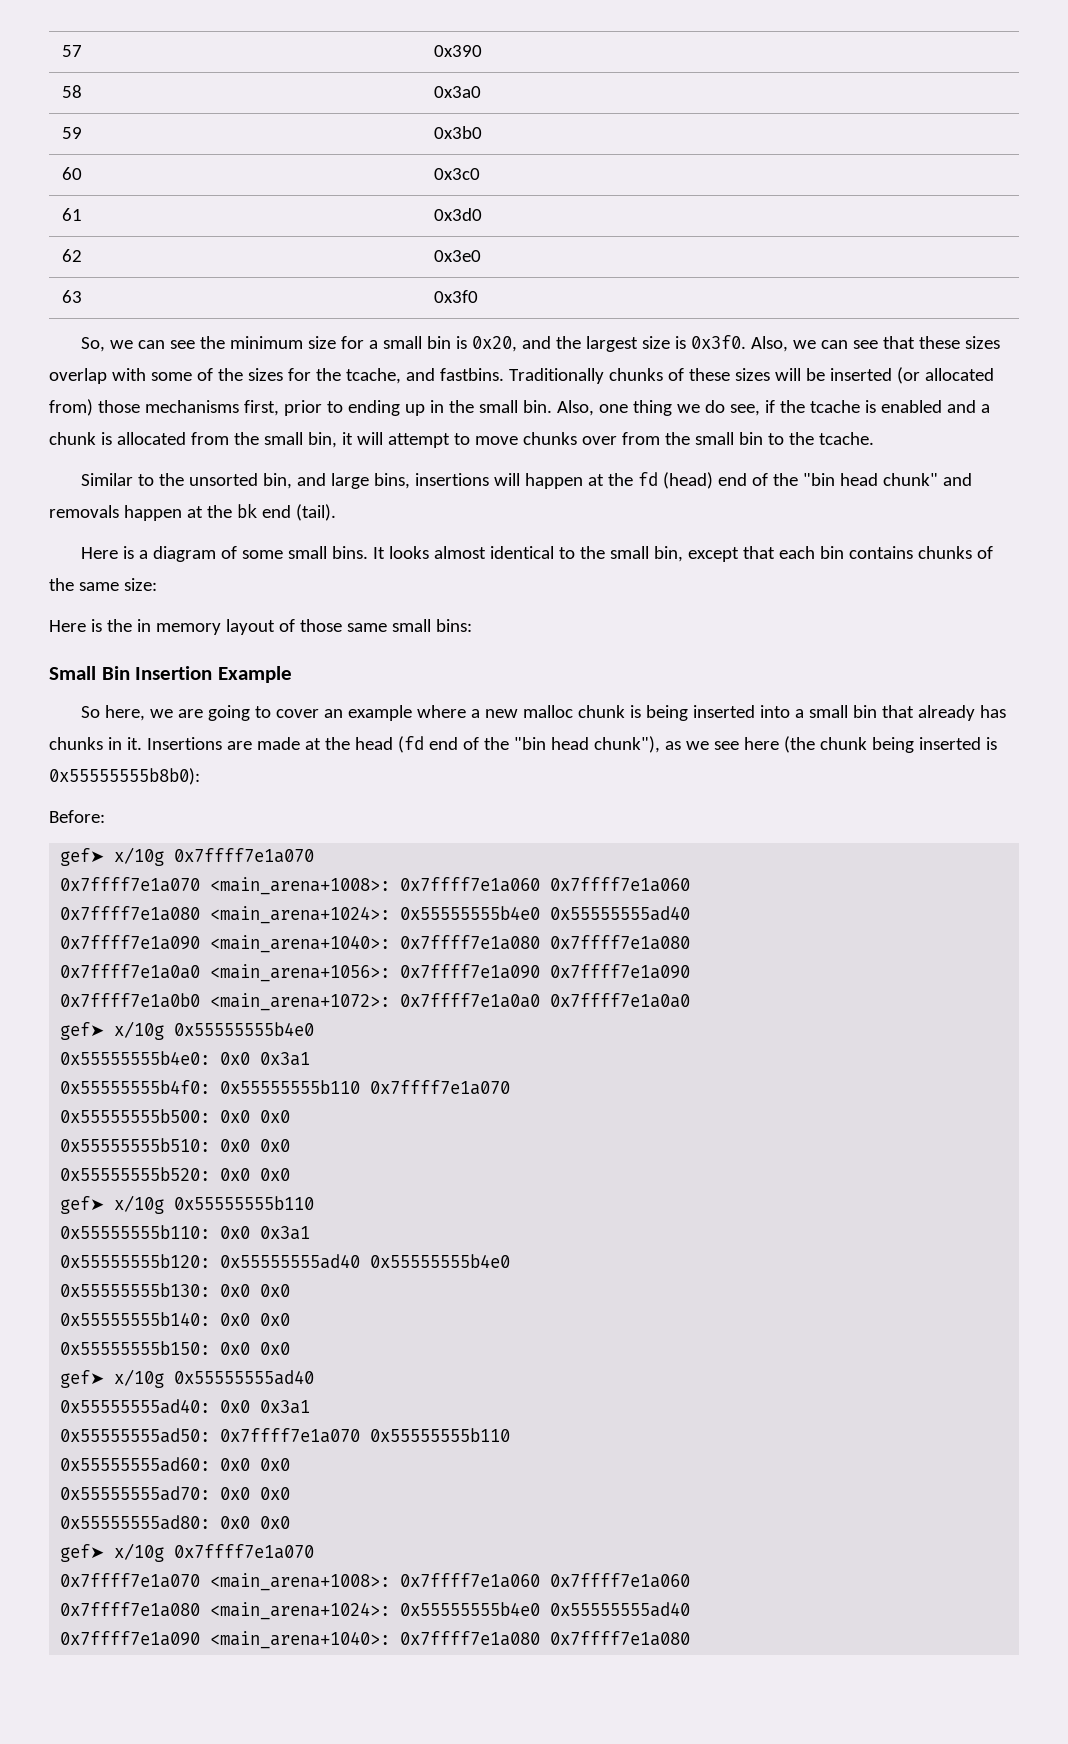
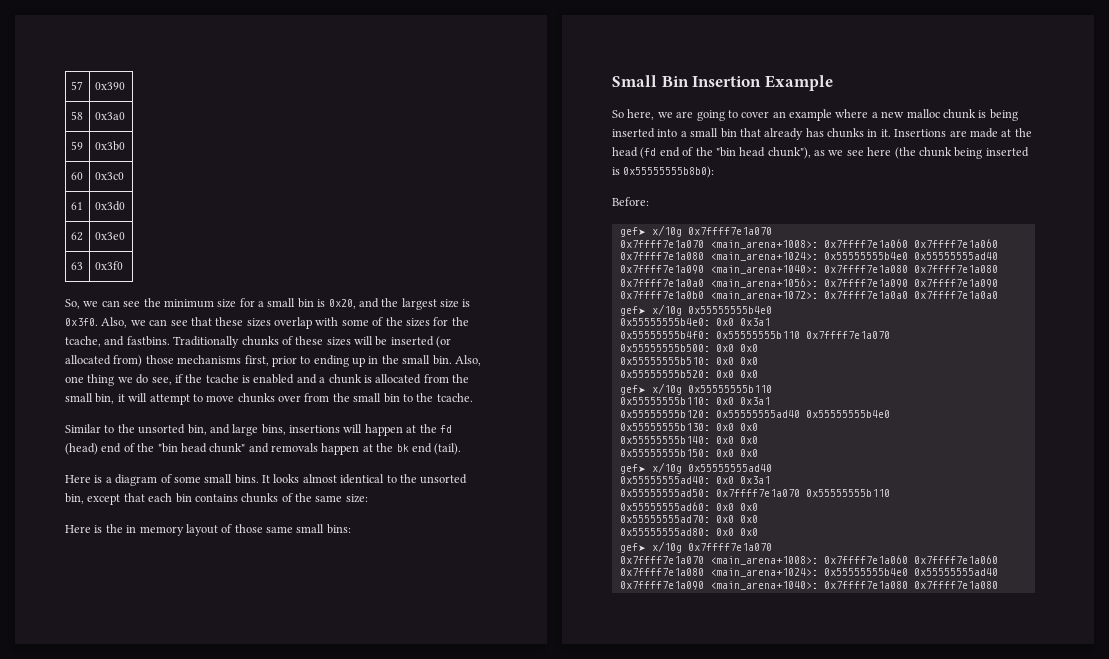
[610,546,650,559] small -> [420,474,468,484] unsorted

